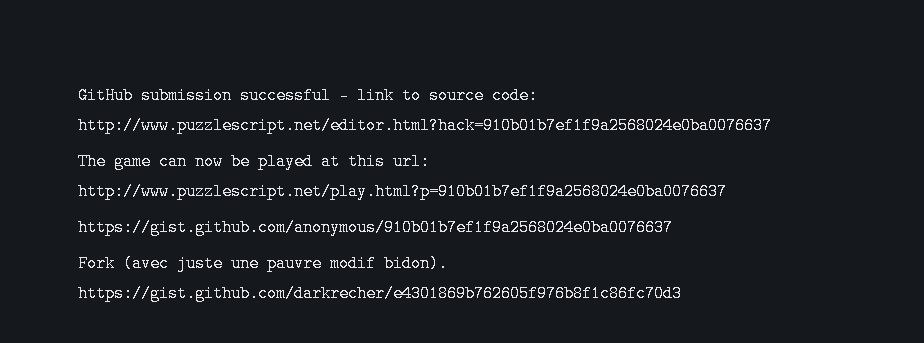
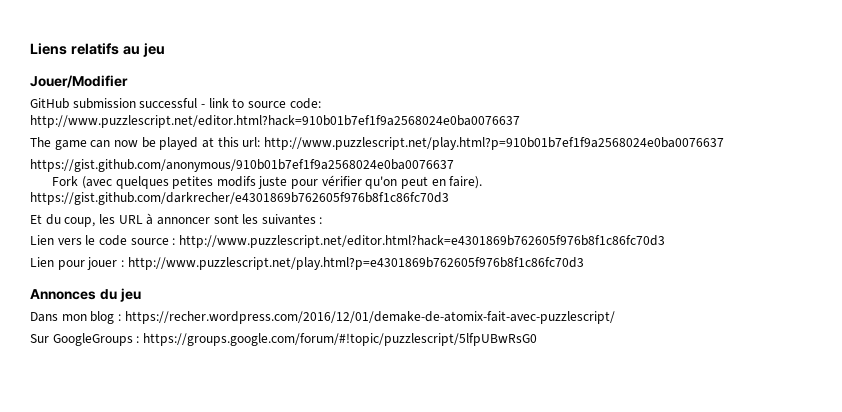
(78, 95) none -> [30,43,165,57] [30,75,128,88] Liens relatifs au jeu // Jouer/Modifier //
[177,255,448,272] [78,285,682,302] juste une pauvre modif bidon). https://gist.github.com/darkrecher/e4301869b762605f976b8f1c86fc70d3 -> [115,175,483,189] [30,192,449,205] [30,213,323,227] [30,235,665,248] [30,257,584,270] [30,288,141,302] [30,311,615,324] [30,333,537,346] quelques petites modifs juste pour vérifier qu'on peut en faire). https://gist.github.com/darkrecher/e4301869b762605f976b8f1c86fc70d3 // Et du coup, les URL à annoncer sont les suivantes : // Lien vers le code source : http://www.puzzlescript.net/editor.html?hack=e4301869b762605f976b8f1c86fc70d3 // Lien pour jouer : http://www.puzzlescript.net/play.html?p=e4301869b762605f976b8f1c86fc70d3 // Annonces du jeu // Dans mon blog : https://recher.wordpress.com/2016/12/01/demake-de-atomix-fait-avec-puzzlescript/ // Sur GoogleGroups : https://groups.google.com/forum/#!topic/puzzlescript/5lfpUBwRsG0

